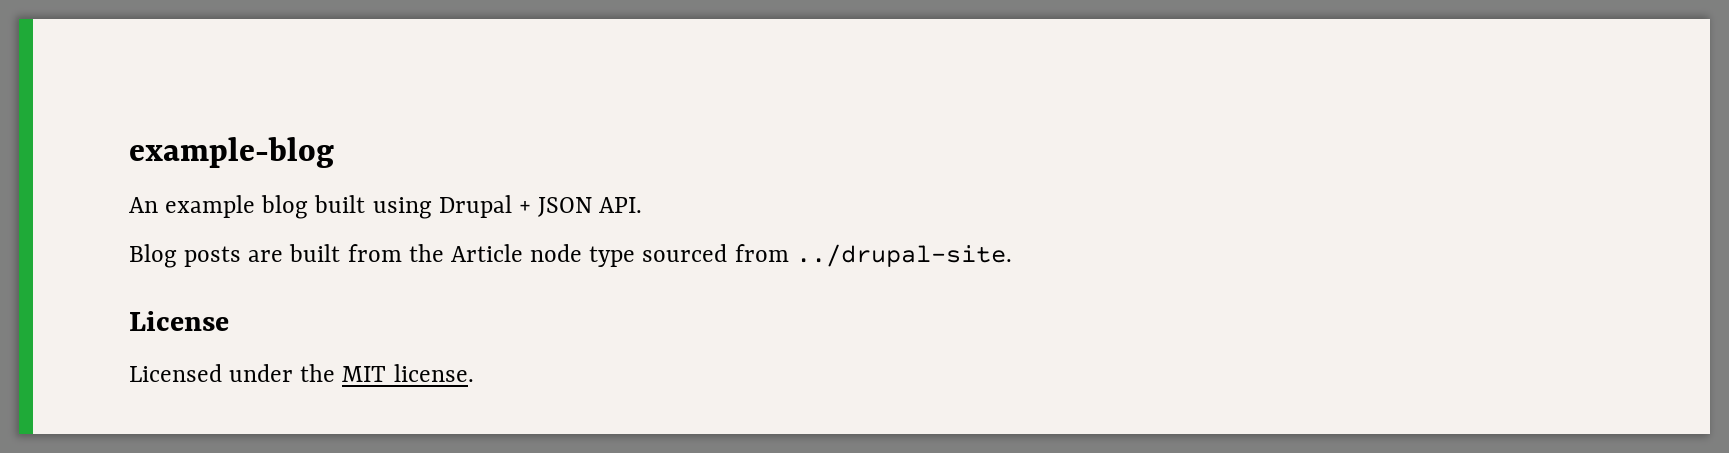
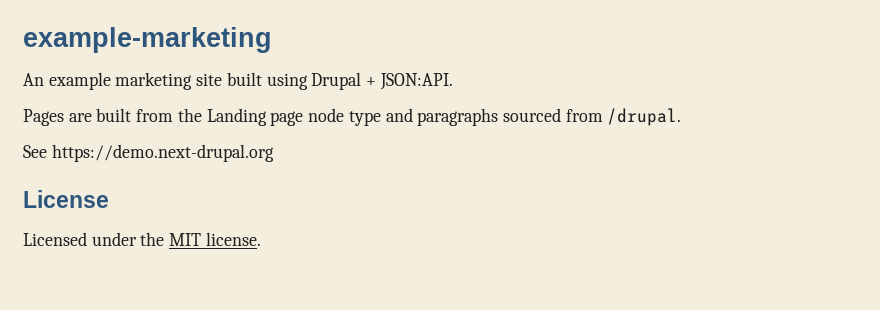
[129,137,334,168] example-blog -> [23,27,272,53] example-marketing
[261,195,309,219] blog -> [115,72,223,90] marketing site
[538,197,643,217] [129,244,1012,268] JSON API. // Blog posts are built from the Article node type sourced from ../drupal-site. -> [379,73,453,90] [23,108,682,126] [23,144,274,162] JSON:API. // Pages are built from the Landing page node type and paragraphs sourced from /drupal. // See https://demo.next-drupal.org

